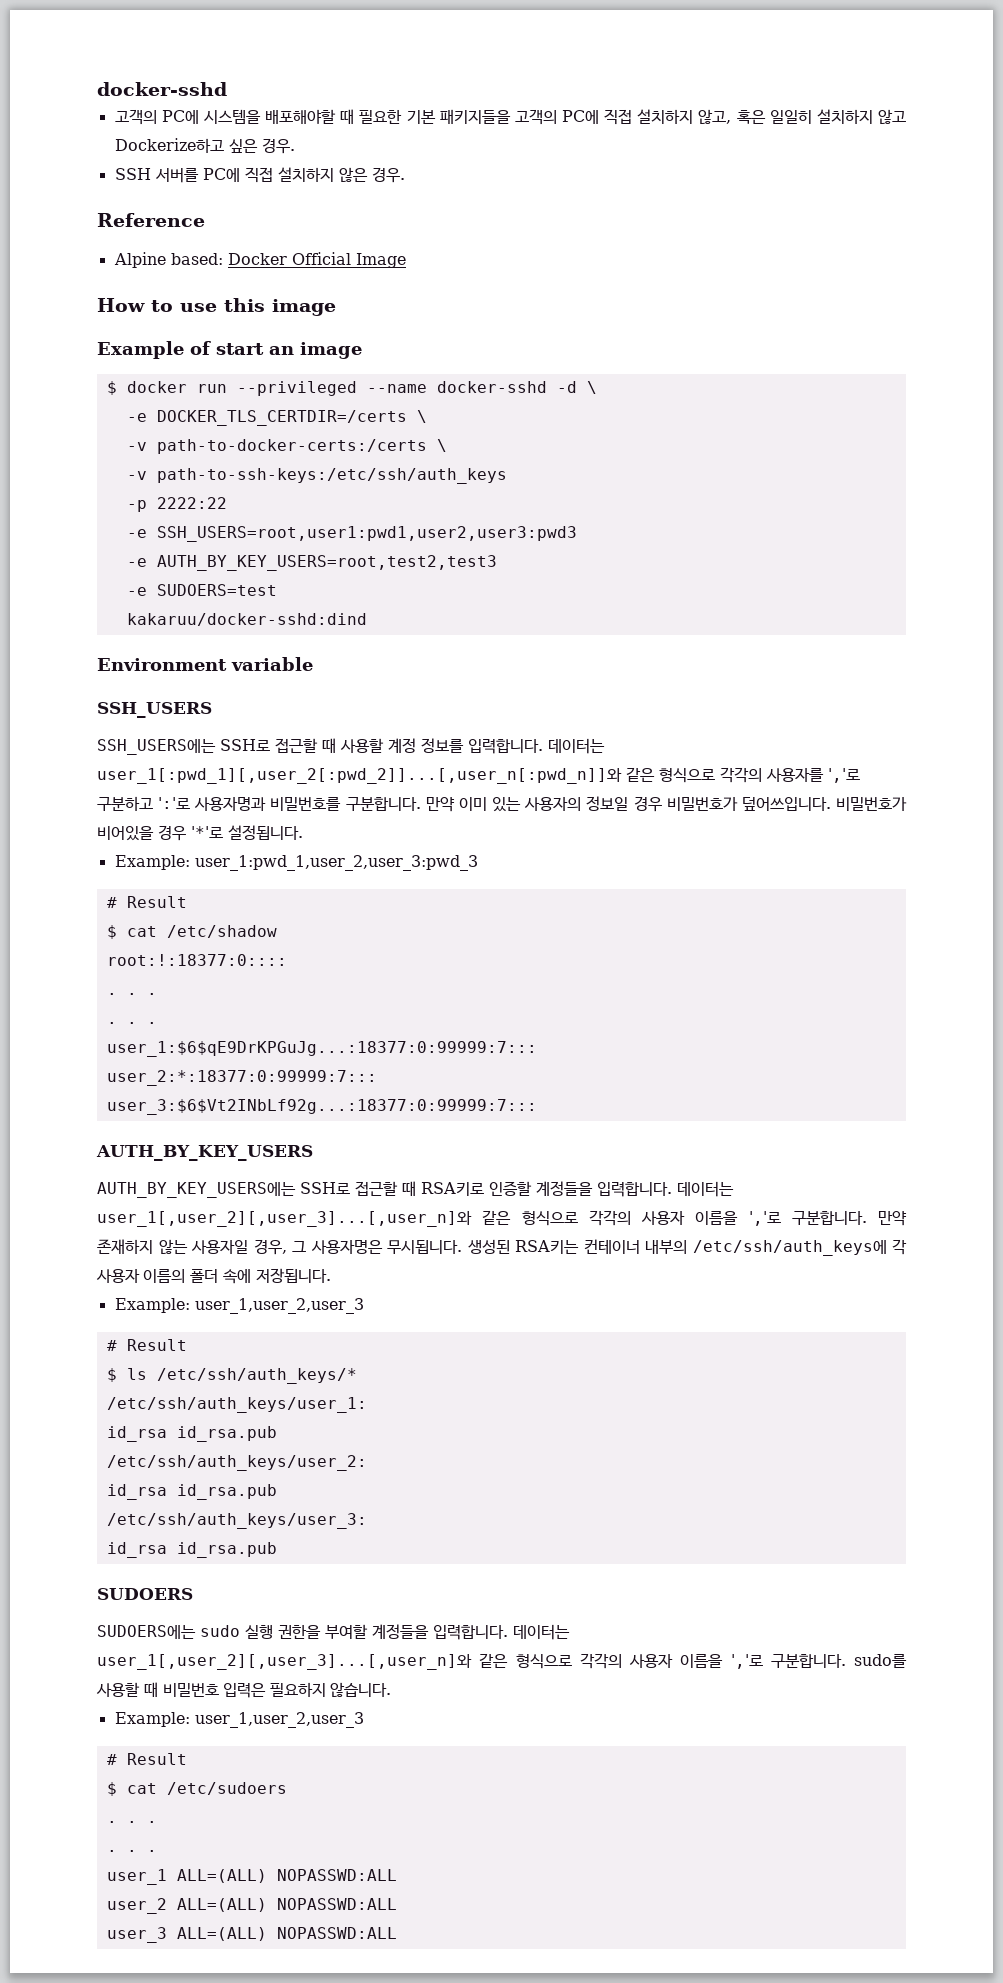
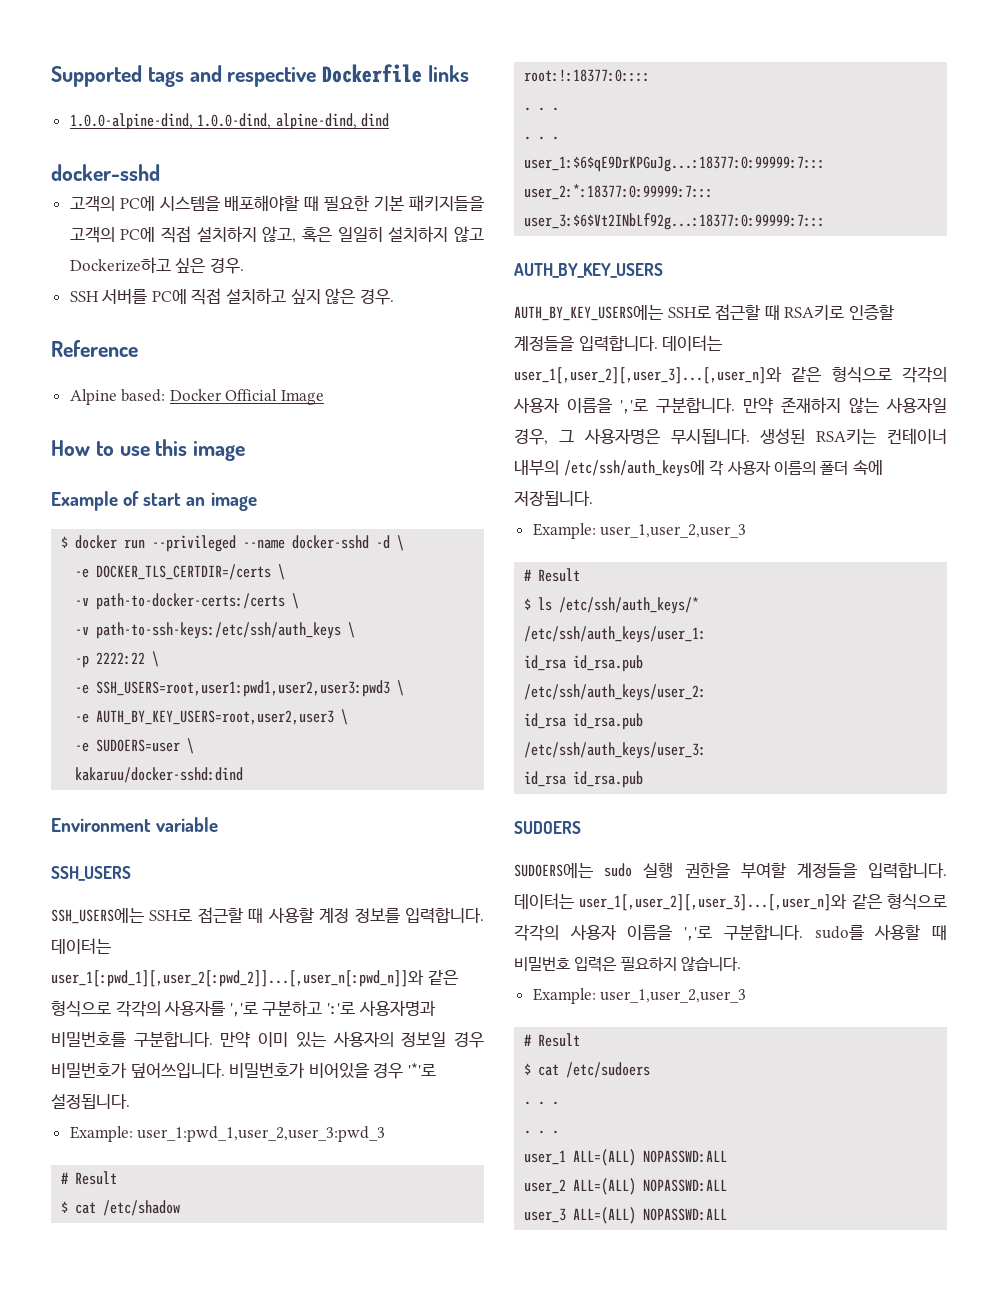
(97, 89) none -> [51,64,470,87] [69,113,390,130] Supported tags and respective Dockerfile links // 1.0.0-alpine-dind, 1.0.0-dind, alpine-dind, dind //
[277,167,334,182] 설치하지 -> [226,288,321,304] 설치하고 싶지
(507, 476) none -> [348,622,356,638] \
(227, 503) none -> [152,651,160,667] \
[126,555,497,571] [126,584,277,596] // -e AUTH_BY_KEY_USERS=root,test2,test3 // -e SUDOERS=test -> [397,680,405,696] [75,709,349,725] [75,738,195,754] \ // -e AUTH_BY_KEY_USERS=root,user2,user3 \ // -e SUDOERS=user \

